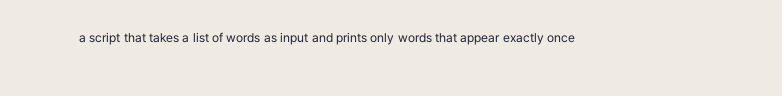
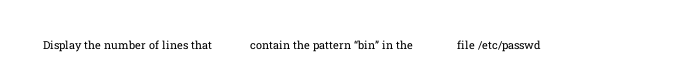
[78,32,576,45] a script that takes a list of words as input and prints only words that appear exactly once -> [43,40,541,52] Display the number of lines that contain the pattern “bin” in the file /etc/passwd

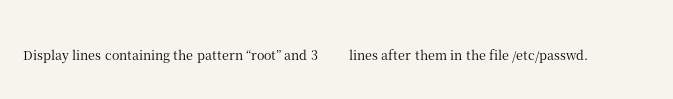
[84,40,379,52] the number of lines that contain the pattern “bin” -> [72,49,447,63] lines containing the pattern “root” and 3 lines after them
[478,40,541,52] /etc/passwd -> [512,49,589,63] /etc/passwd.

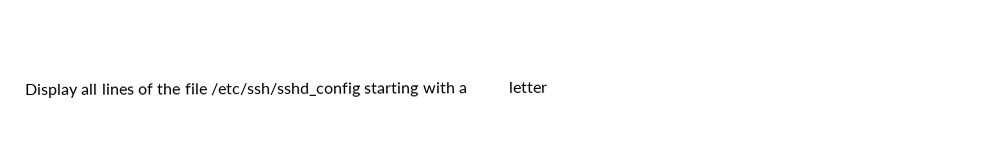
[72,49,589,63] lines containing the pattern “root” and 3 lines after them in the file /etc/passwd. -> [81,81,548,98] all lines of the file /etc/ssh/sshd_config starting with a letter

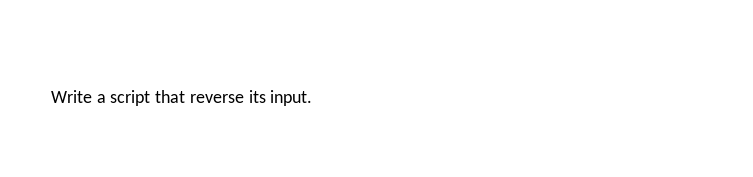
[25,81,548,99] Display all lines of the file /etc/ssh/sshd_config starting with a letter -> [51,90,313,106] Write a script that reverse its input.

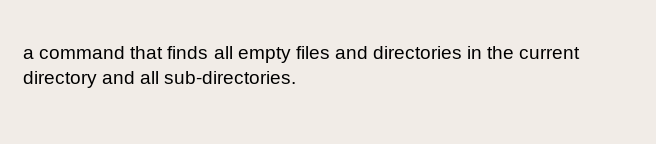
[51,90,313,106] Write a script that reverse its input. -> [23,46,581,63] [23,71,297,88] a command that finds all empty files and directories in the current directory and all sub-directories.

